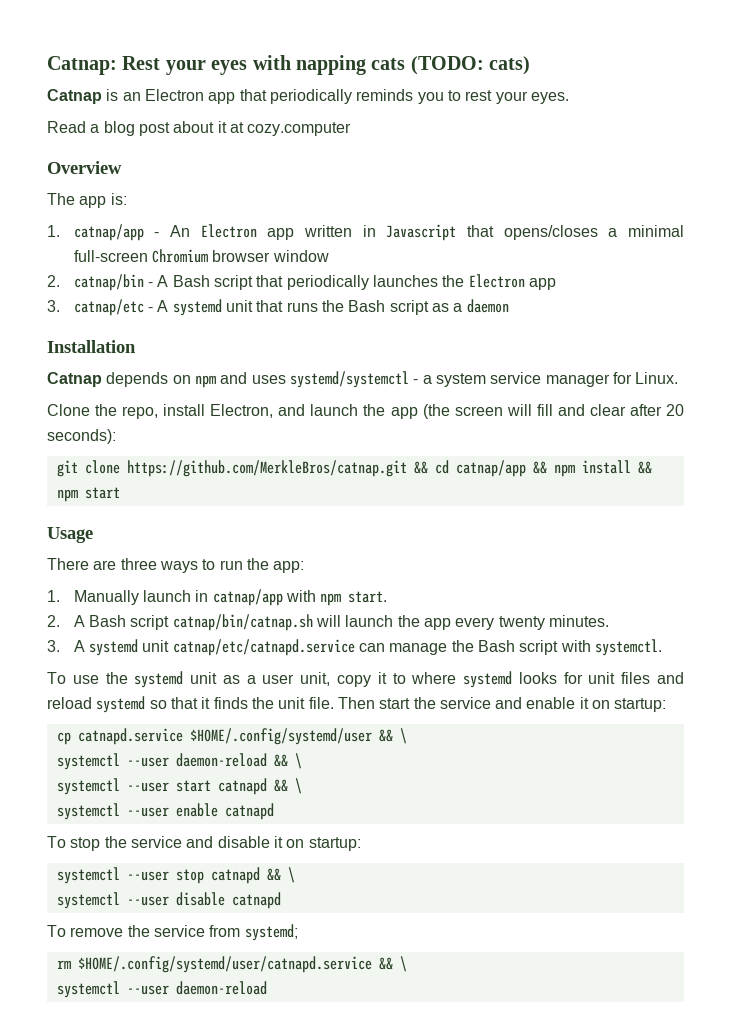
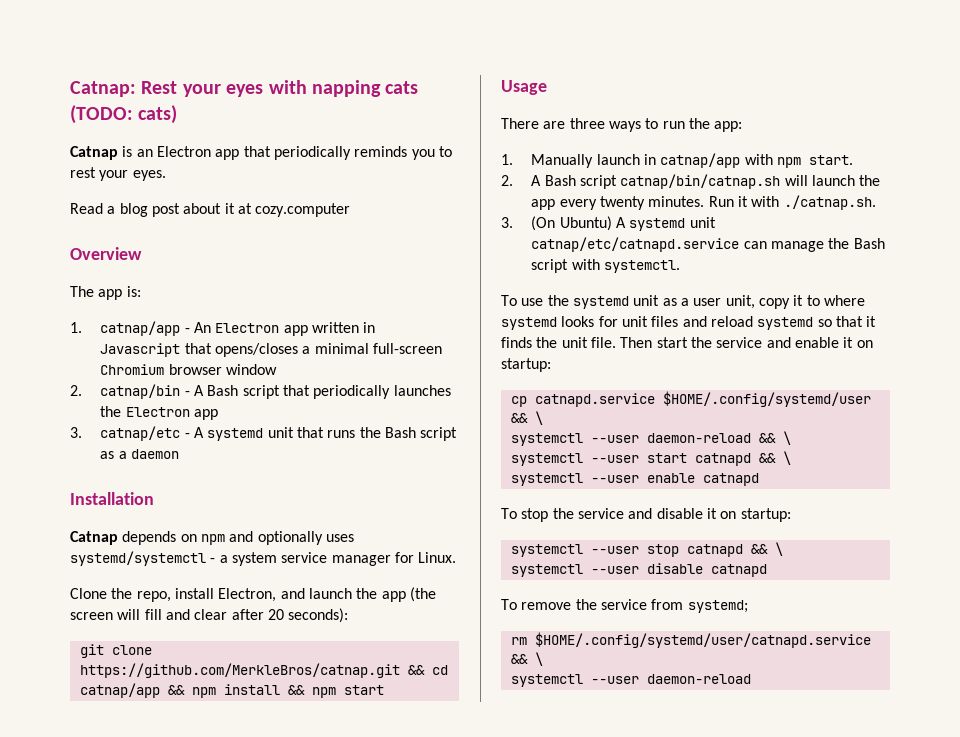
(248, 378) none -> [257,531,323,545] optionally
[47,640,60,652] // 3. -> [708,195,876,210] [501,216,612,231] Run it with ./catnap.sh. // 3. (On Ubuntu)

